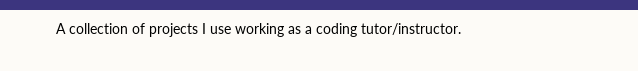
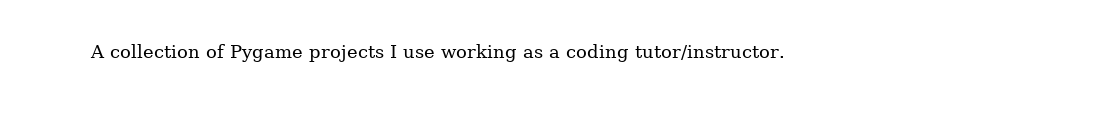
(145, 28) none -> [230,45,303,62] Pygame

